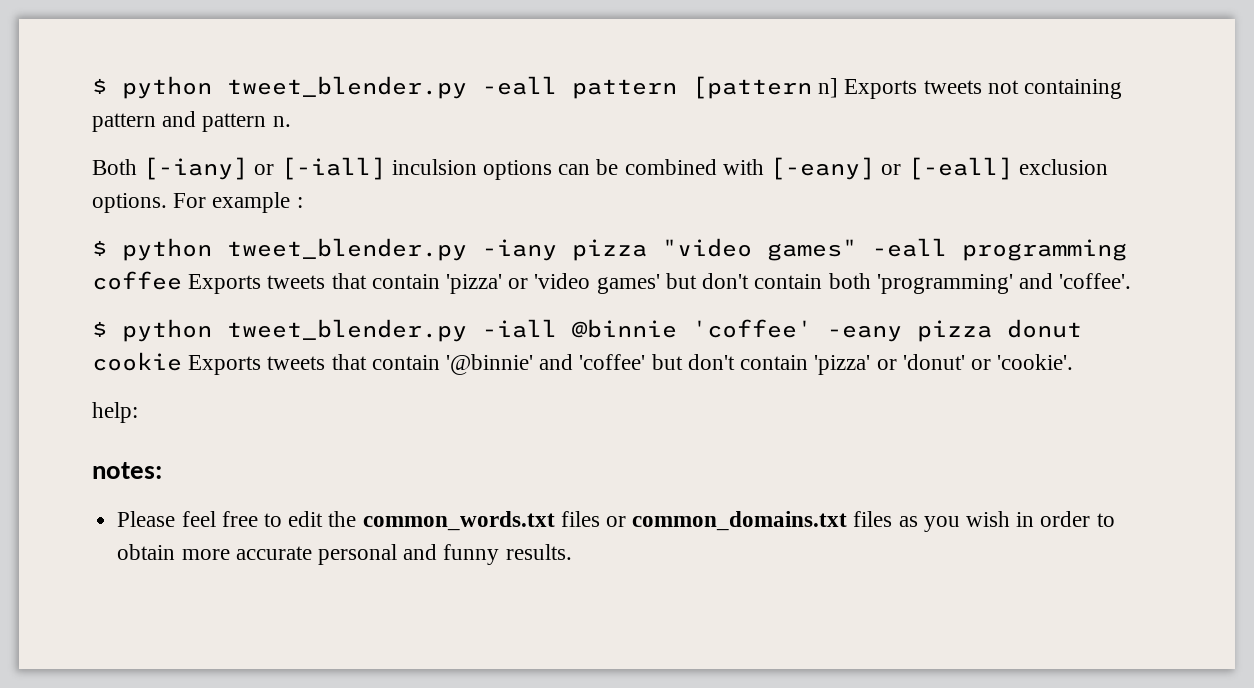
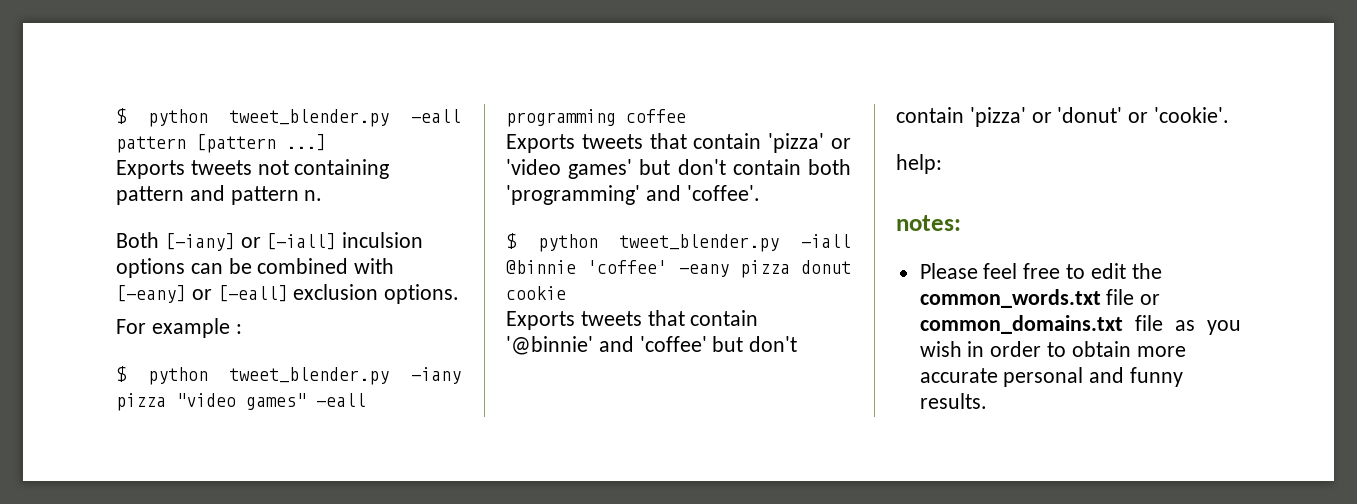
[818,78,839,98] n] -> [286,134,326,151] ...] //
(167, 203) none -> (460, 294) //
(182, 280) none -> (686, 116) //
(182, 361) none -> (566, 293) //
[560,511,600,527] files -> [1106,289,1135,305] file
[853,511,893,527] files -> [1134,315,1163,331] file

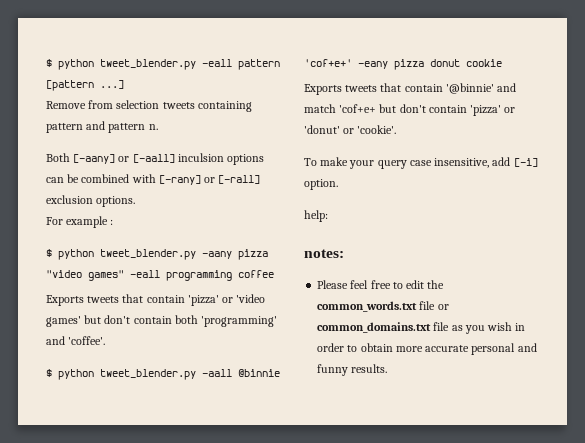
[116,160,289,179] Exports tweets not -> [46,100,195,109] Remove from selection tweets
[164,233,337,251] [-iany] or [-iall] -> [73,154,175,164] [-aany] or [-aall]
[116,285,288,303] [-eany] or [-eall] -> [158,175,261,185] [-rany] or [-rall]
[411,367,461,384] -iany -> [202,251,232,259] -aany
[801,234,851,248] [506,260,668,274] -iall @binnie 'coffee' -> [202,369,280,377] [304,59,352,67] -aall @binnie 'cof+e+'
[639,336,707,352] 'coffee' -> [304,104,377,113] match 'cof+e+
(1230, 115) none -> [304,157,538,169] [304,179,338,190] // To make your query case insensitive, add [-i] option.

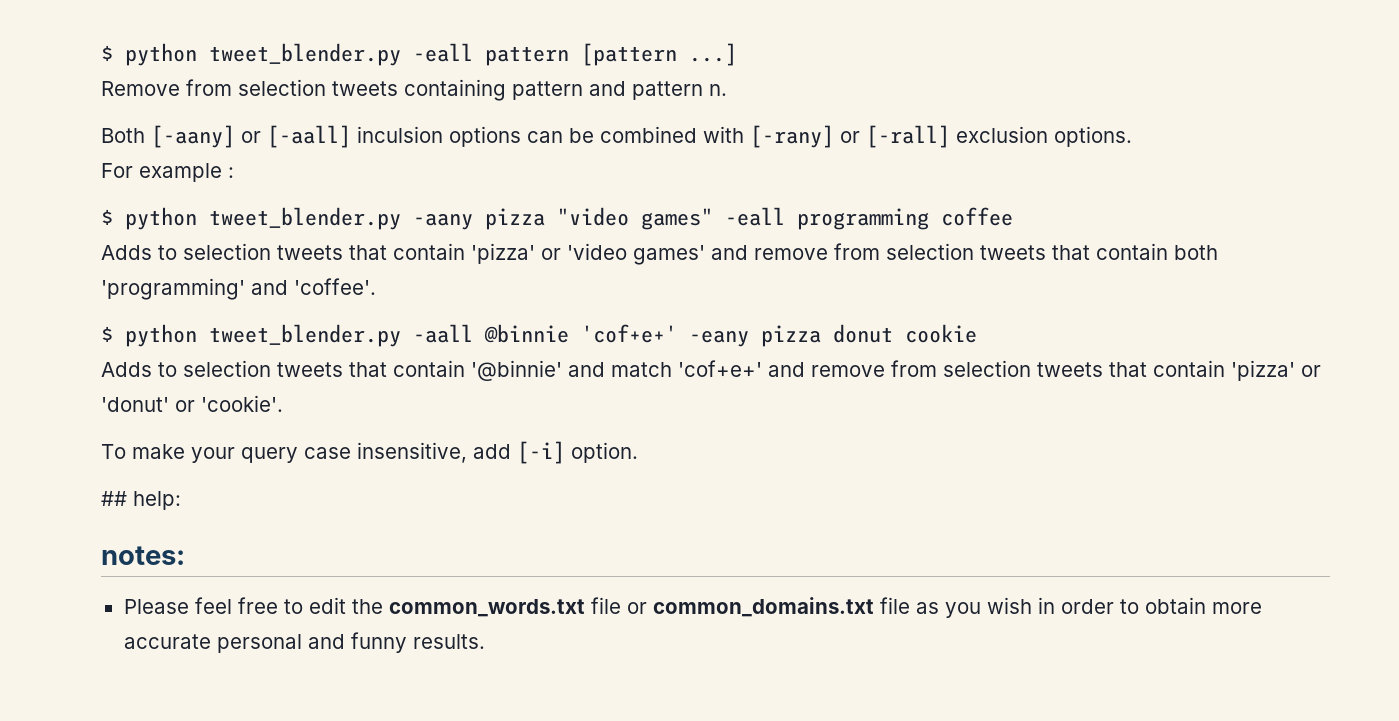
[46,295,84,306] Exports -> [101,243,271,260] Adds to selection
[84,315,131,324] but don't -> [711,243,1090,260] and remove from selection tweets that
[304,84,342,95] Exports -> [101,360,271,377] Adds to selection
[339,104,426,113] 'cof+e+ but don't -> [678,360,1147,377] 'cof+e+' and remove from selection tweets that
(338, 184) none -> [101,491,127,506] ##

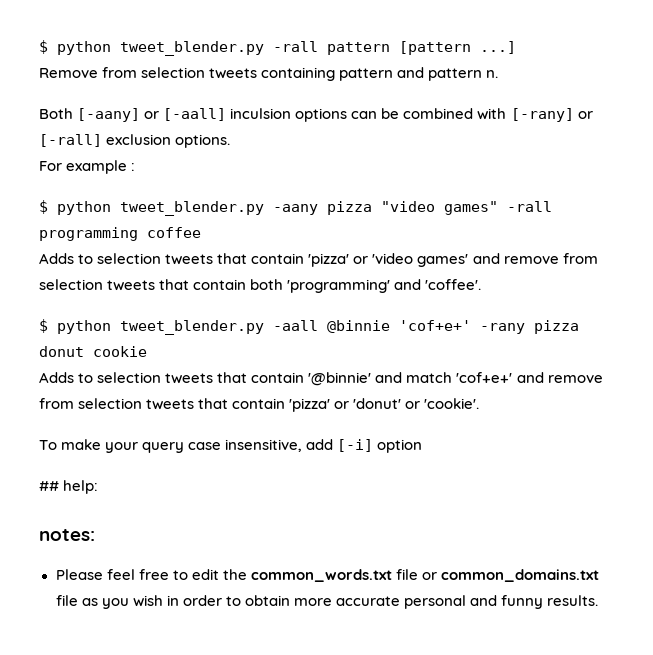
[101,43,473,66] $ python tweet_blender.py -eall -> [39,40,318,56] $ python tweet_blender.py -rall
[725,207,785,226] -eall -> [507,201,552,212] -rall
[689,330,749,347] -eany -> [480,323,525,334] -rany
[571,442,638,463] option. -> [377,439,423,453] option

